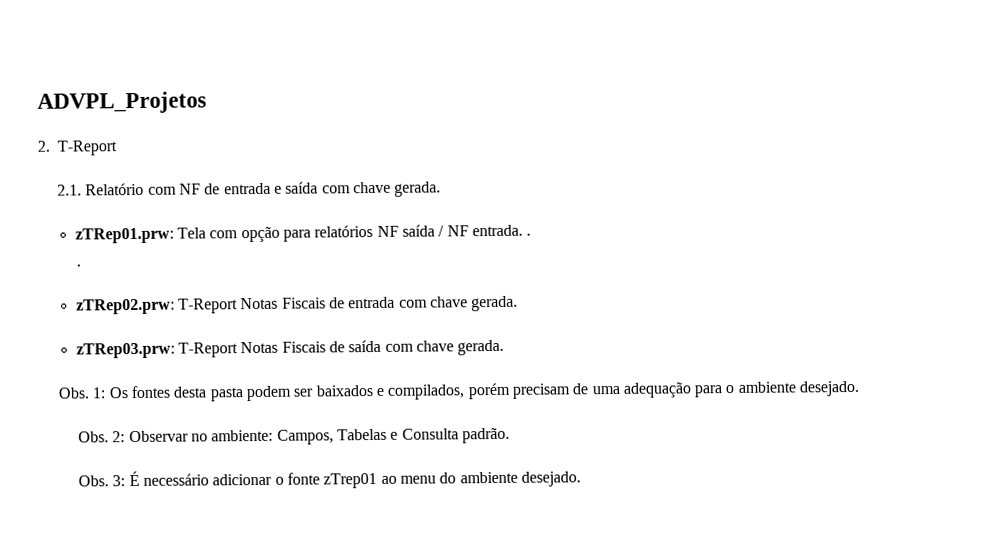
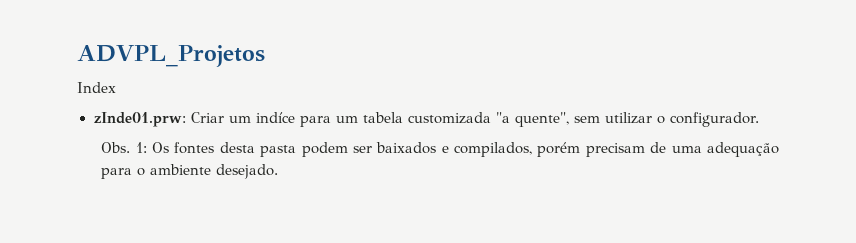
[37,140,117,156] [57,181,442,197] [74,224,532,244] [76,264,82,267] [75,295,519,315] [75,339,505,359] 2. T-Report // 2.1. Relatório com NF de entrada e saída com chave gerada. // zTRep01.prw: Tela com opção para relatórios NF saída / NF entrada. . // . // zTRep02.prw: T-Report Notas Fiscais de entrada com chave gerada. // zTRep03.prw: T-Report Notas Fiscais de saída com chave gerada. -> [77,82,116,93] [93,112,760,127] Index // zInde01.prw: Criar um indíce para um tabela customizada "a quente", sem utilizar o configurador.
[78,427,510,445] [78,470,581,489] // Obs. 2: Observar no ambiente: Campos, Tabelas e Consulta padrão. // Obs. 3: É necessário adicionar o fonte zTrep01 ao menu do ambiente desejado. -> (279, 171) none

